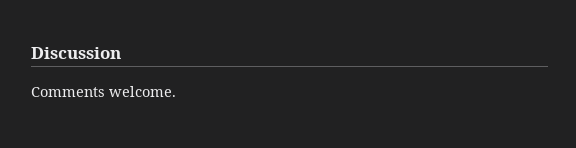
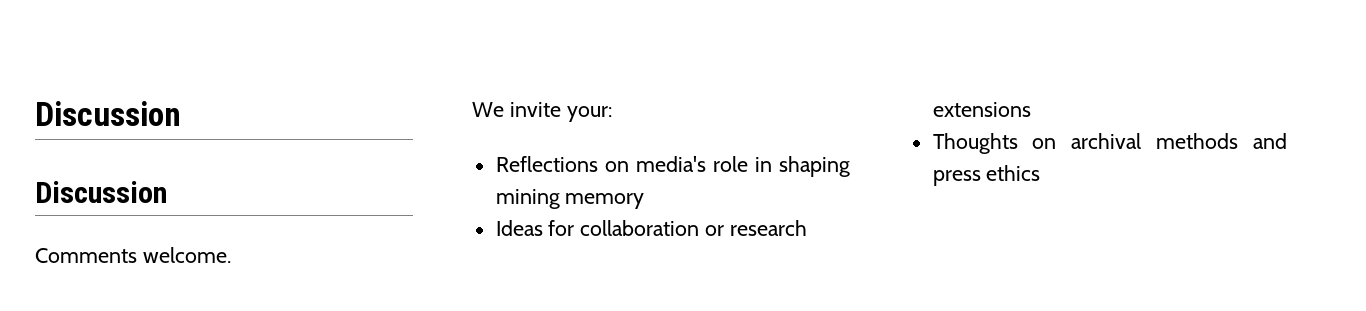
[31,47,121,59] Discussion -> [35,101,181,126] [35,181,167,203] Discussion // Discussion
(176, 91) none -> [472,102,612,122] [495,156,850,177] [495,189,645,209] [495,220,807,236] [932,102,1031,117] [932,133,1287,154] [932,165,1041,186] // We invite your: // Reflections on media's role in shaping mining memory // Ideas for collaboration or research extensions // Thoughts on archival methods and press ethics

